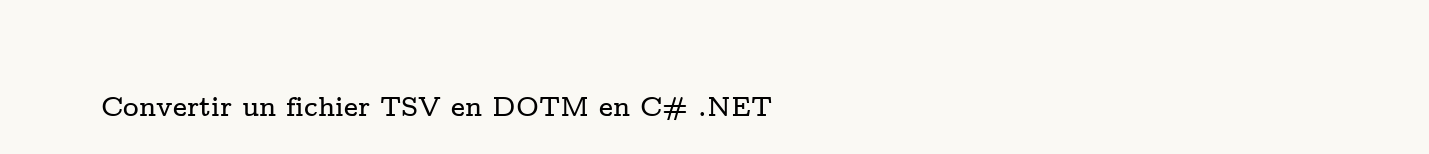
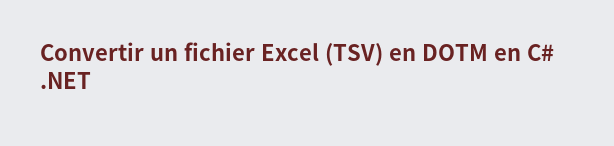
[380,97,441,116] TSV -> [260,43,383,66] Excel (TSV)

